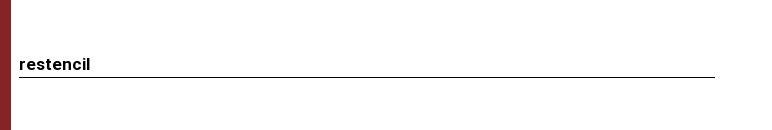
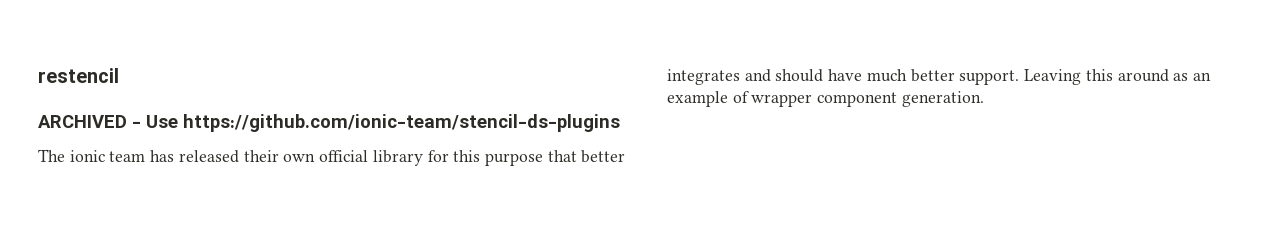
(90, 64) none -> [38,114,620,132] [38,149,626,166] [667,69,1211,85] [667,91,984,107] // ARCHIVED - Use https://github.com/ionic-team/stencil-ds-plugins // The ionic team has released their own official library for this purpose that better integrates and should have much better support. Leaving this around as an example of wrapper component generation.

